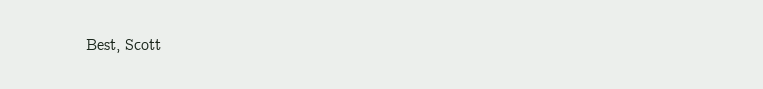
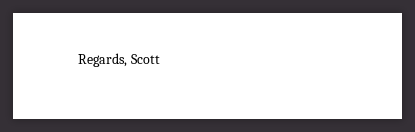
[86,39,120,53] Best, -> [78,53,127,67] Regards,

